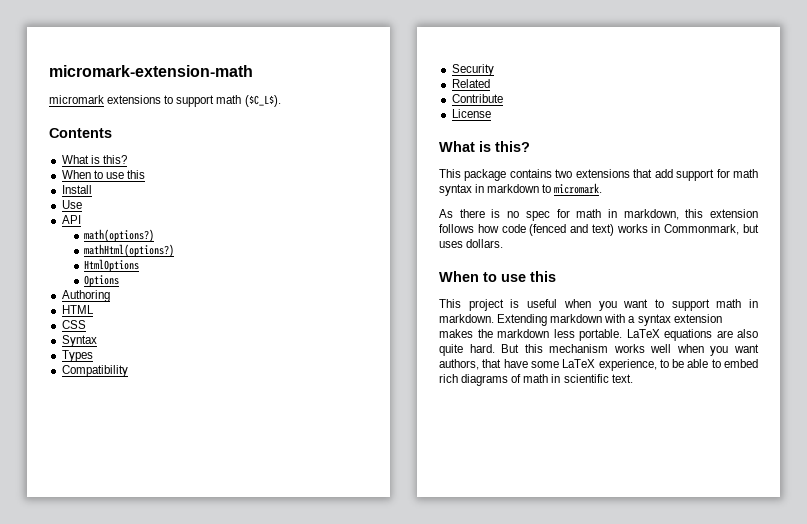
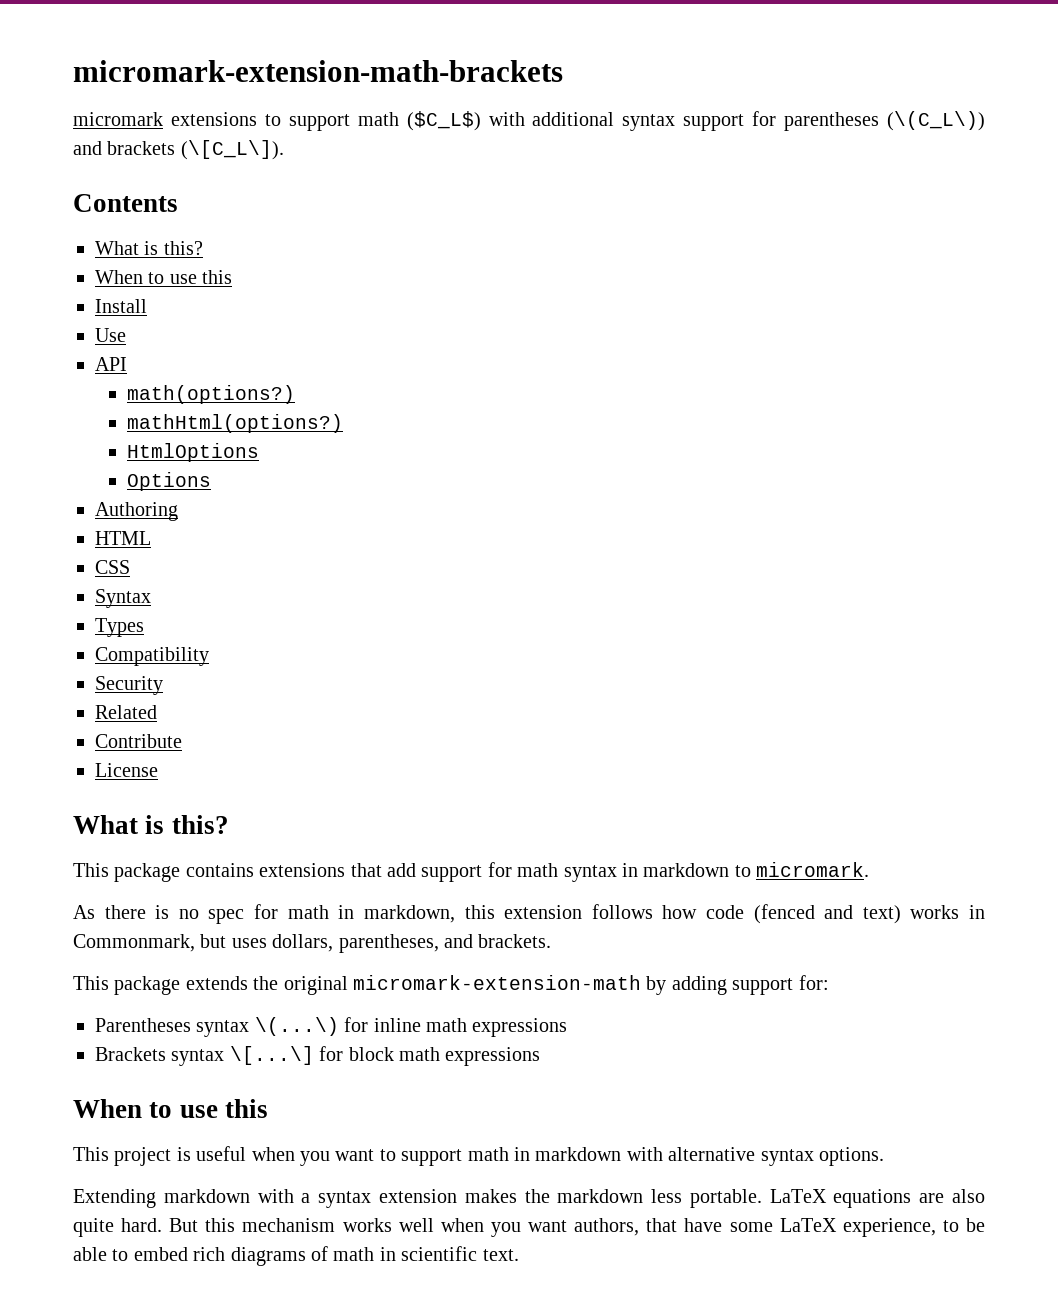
[49,65,253,77] micromark-extension-math -> [73,60,563,82] micromark-extension-math-brackets
[244,95,281,107] ($C_L$). -> [406,111,985,131] [73,140,284,160] ($C_L$) with additional syntax support for parentheses (\(C_L\)) and brackets (\[C_L\]).
[555,169,573,178] two -> (254, 870) none
[466,239,504,248] dollars. -> [272,934,552,953] [73,975,829,995] [95,1017,568,1037] [95,1046,541,1066] dollars, parentheses, and brackets. // This package extends the original micromark-extension-math by adding support for: // Parentheses syntax \(...\) for inline math expressions // Brackets syntax \[...\] for block math expressions
[439,314,494,323] markdown. -> [535,1147,884,1166] markdown with alternative syntax options. //

